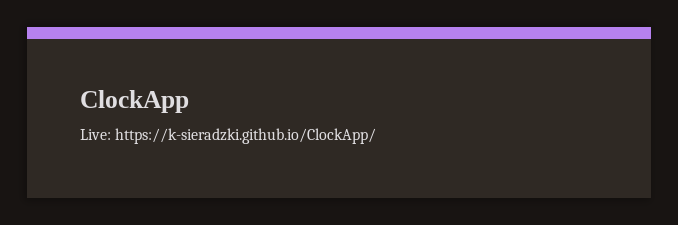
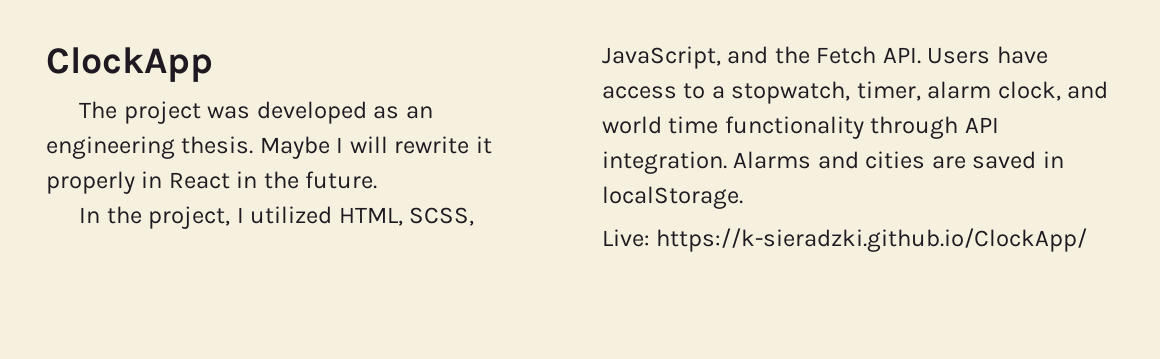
(189, 101) none -> [79,101,433,124] [46,136,492,159] [46,171,378,194] [79,206,475,229] [602,46,1048,69] [602,81,1109,104] [602,116,999,139] [602,151,1064,174] [602,186,743,209] // The project was developed as an engineering thesis. Maybe I will rewrite it properly in React in the future. // In the project, I utilized HTML, SCSS, JavaScript, and the Fetch API. Users have access to a stopwatch, timer, alarm clock, and world time functionality through API integration. Alarms and cities are saved in localStorage.

